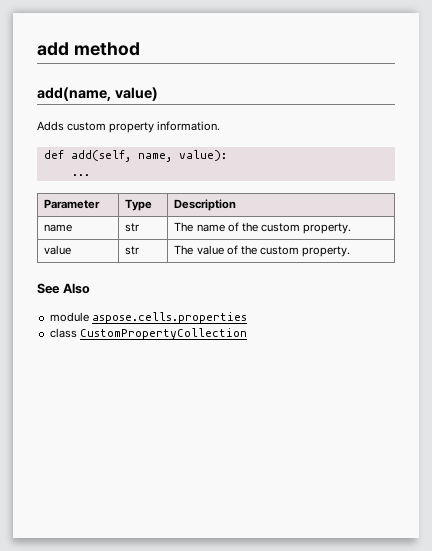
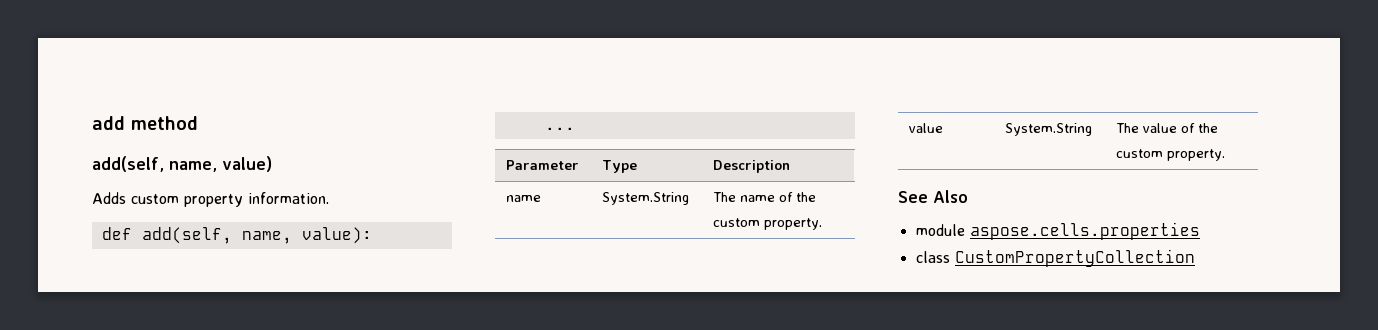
[37,87,111,101] add(name, -> [92,156,217,172] add(self, name,
[125,223,140,232] str -> [602,192,690,205] System.String
[125,246,140,255] str -> [1005,123,1093,136] System.String

